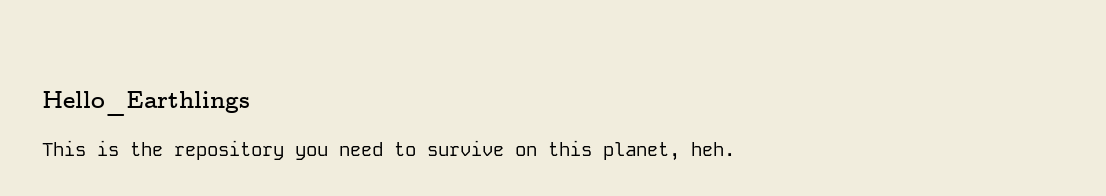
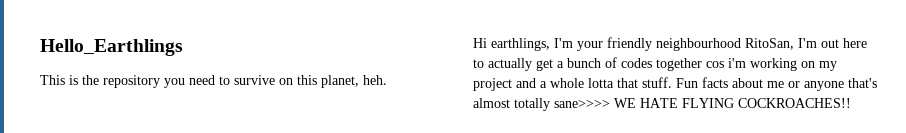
(735, 149) none -> [473,37,867,51] [473,57,837,71] [473,77,877,91] [473,98,851,111] // Hi earthlings, I'm your friendly neighbourhood RitoSan, I'm out here to actually get a bunch of codes together cos i'm working on my project and a whole lotta that stuff. Fun facts about me or anyone that's almost totally sane>>>> WE HATE FLYING COCKROACHES!!

